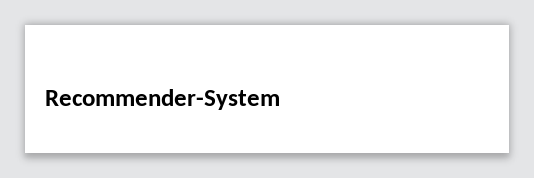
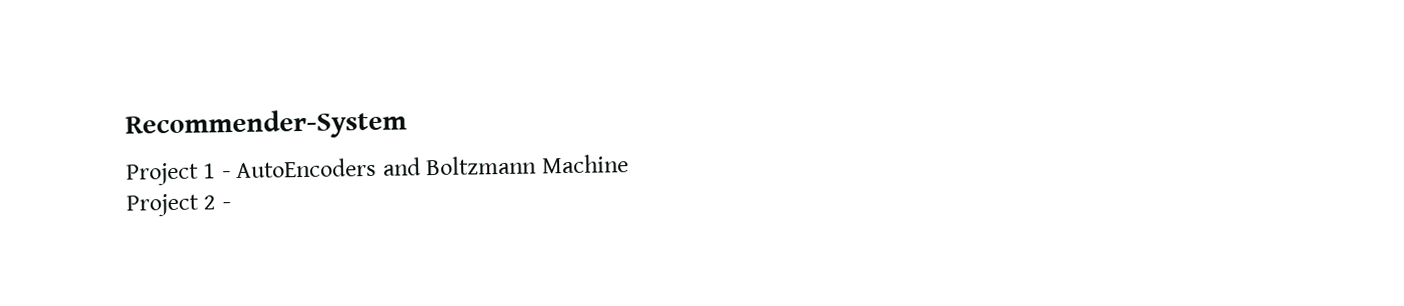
(280, 99) none -> [126,154,629,186] [126,193,231,217] // Project 1 - AutoEncoders and Boltzmann Machine // Project 2 -

